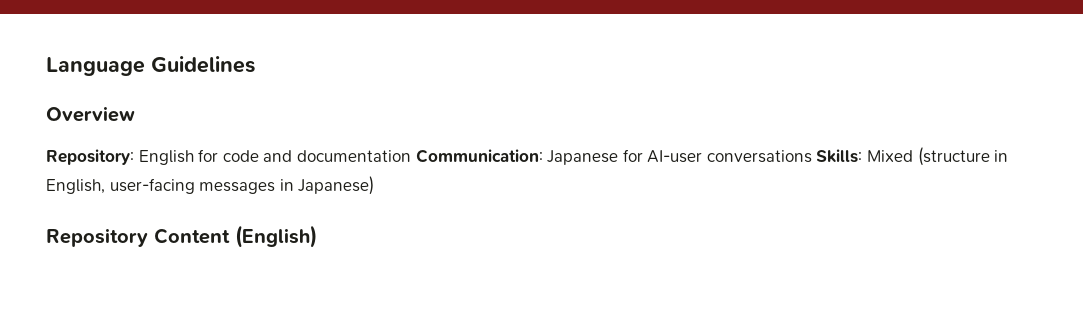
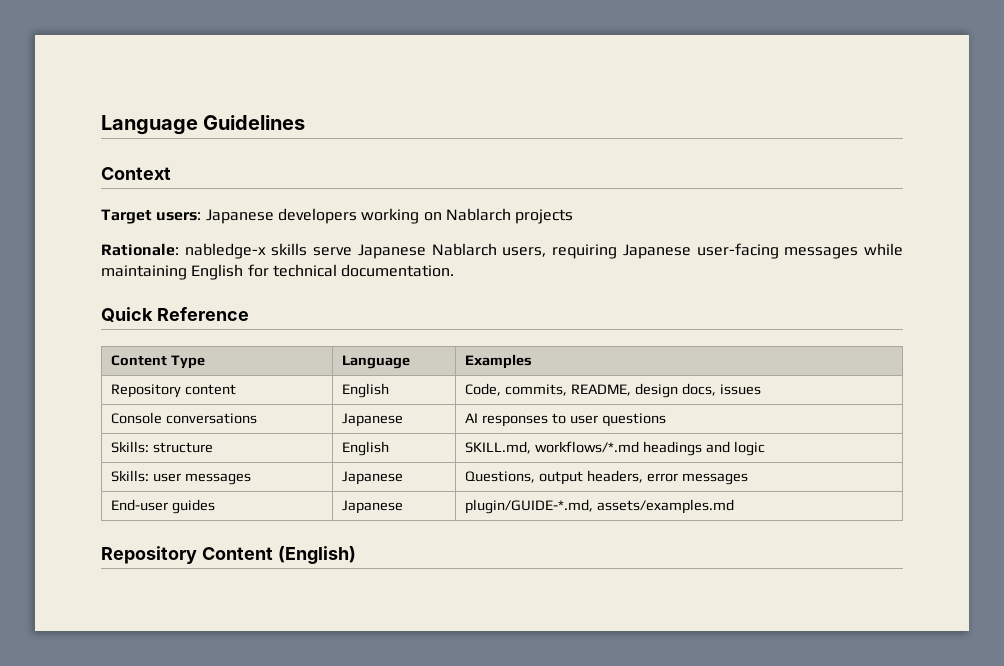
[46,106,135,122] [46,147,1009,166] [46,176,375,195] Overview // Repository: English for code and documentation Communication: Japanese for AI-user conversations Skills: Mixed (structure in English, user-facing messages in Japanese) -> [101,167,171,180] [101,208,574,224] [101,243,904,259] [101,264,455,280] [101,307,249,322] [111,355,206,369] [342,355,411,369] [465,354,533,369] [111,384,237,398] [342,383,390,398] [465,383,761,398] [111,412,258,424] [342,413,404,427] [465,413,666,427] [111,441,214,453] [342,441,390,456] [465,441,765,456] [111,470,252,485] [342,471,404,485] [465,470,748,485] [111,499,216,514] [342,500,404,514] [465,499,735,514] Context // Target users: Japanese developers working on Nablarch projects // Rationale: nabledge-x skills serve Japanese Nablarch users, requiring Japanese user-facing messages while maintaining English for technical documentation. // Quick Reference // Content Type | Language | Examples // Repository content | English | Code, commits, README, design docs, issues // Console conversations | Japanese | AI responses to user questions // Skills: structure | English | SKILL.md, workflows/*.md headings and logic // Skills: user messages | Japanese | Questions, output headers, error messages // End-user guides | Japanese | plugin/GUIDE-*.md, assets/examples.md

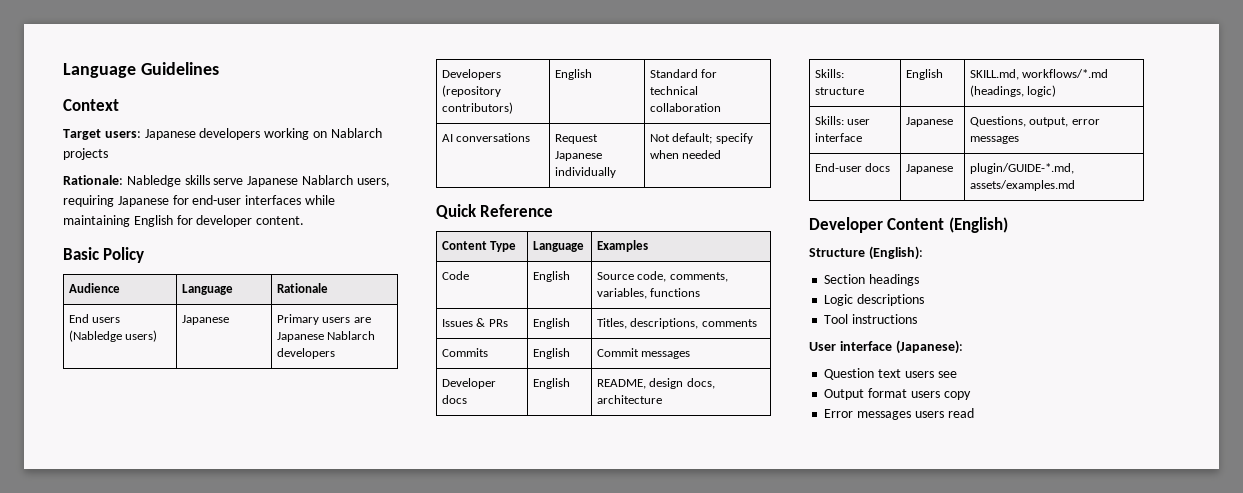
[184,243,266,259] nabledge-x -> [126,175,181,187] Nabledge
[696,243,859,259] user-facing messages -> [172,195,302,205] for end-user interfaces
[272,264,455,277] technical documentation. -> [196,215,305,227] [63,247,145,263] [69,283,121,293] [182,284,234,295] [277,283,329,293] [69,314,121,323] [69,330,158,342] [182,315,230,325] [277,314,371,325] [277,331,376,342] [277,348,336,359] [442,69,502,80] [442,85,502,97] [442,102,514,114] [555,69,593,80] [650,69,718,78] [650,86,699,95] [650,103,722,112] [442,133,531,142] [555,134,599,144] [555,151,603,161] [555,167,617,178] [650,133,753,144] [650,150,722,159] developer content. // Basic Policy // Audience | Language | Rationale // End users (Nabledge users) | Japanese | Primary users are Japanese Nablarch developers // Developers (repository contributors) | English | Standard for technical collaboration // AI conversations | Request Japanese individually | Not default; specify when needed
[111,384,237,398] [342,383,390,398] [465,383,761,398] [111,412,258,424] [342,413,404,427] [465,413,666,427] Repository content | English | Code, commits, README, design docs, issues // Console conversations | Japanese | AI responses to user questions -> [442,271,470,280] [533,271,571,282] [597,271,728,282] [597,288,701,299] [442,318,508,327] [533,318,571,329] [597,318,757,329] [442,348,489,357] [533,348,571,359] [597,348,691,359] [442,378,497,389] [442,395,468,404] [533,378,571,389] [597,378,715,389] [597,395,663,404] Code | English | Source code, comments, variables, functions // Issues & PRs | English | Titles, descriptions, comments // Commits | English | Commit messages // Developer docs | English | README, design docs, architecture
[643,441,765,456] headings and logic -> [970,85,1057,97] (headings, logic)
[185,473,252,485] messages -> [815,133,863,142] interface
[539,470,644,485] output headers, -> [1029,117,1069,127] output,
[172,499,216,514] guides -> [865,163,891,172] docs
[101,546,197,564] Repository -> [809,217,883,233] Developer
(356, 555) none -> [809,246,923,260] [824,274,920,286] [824,294,925,306] [824,314,918,324] [809,340,963,354] [824,368,957,380] [824,388,971,400] [824,408,974,420] // Structure (English): // Section headings // Logic descriptions // Tool instructions // User interface (Japanese): // Question text users see // Output format users copy // Error messages users read

